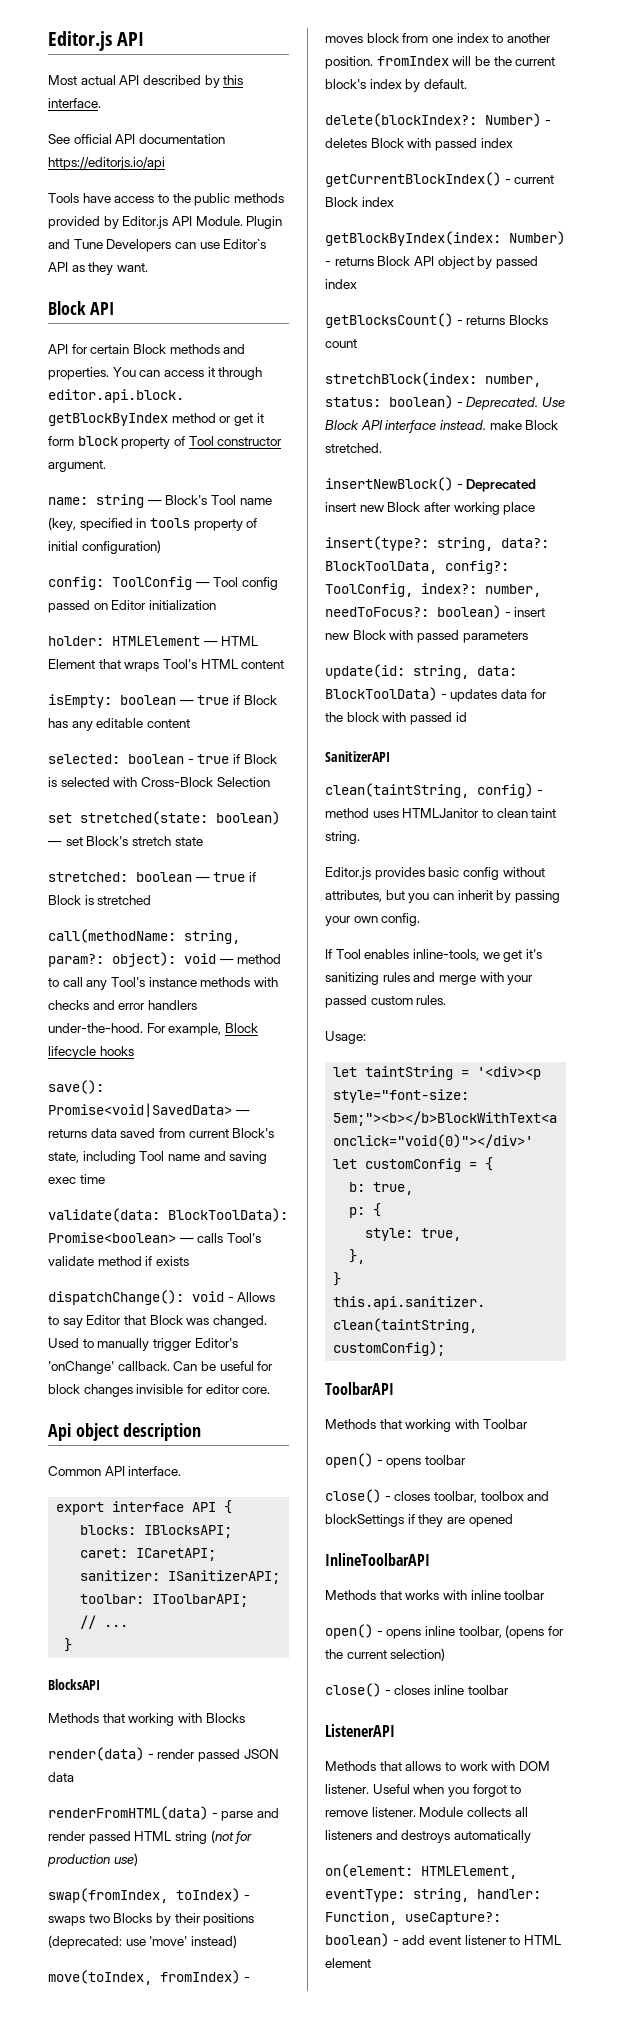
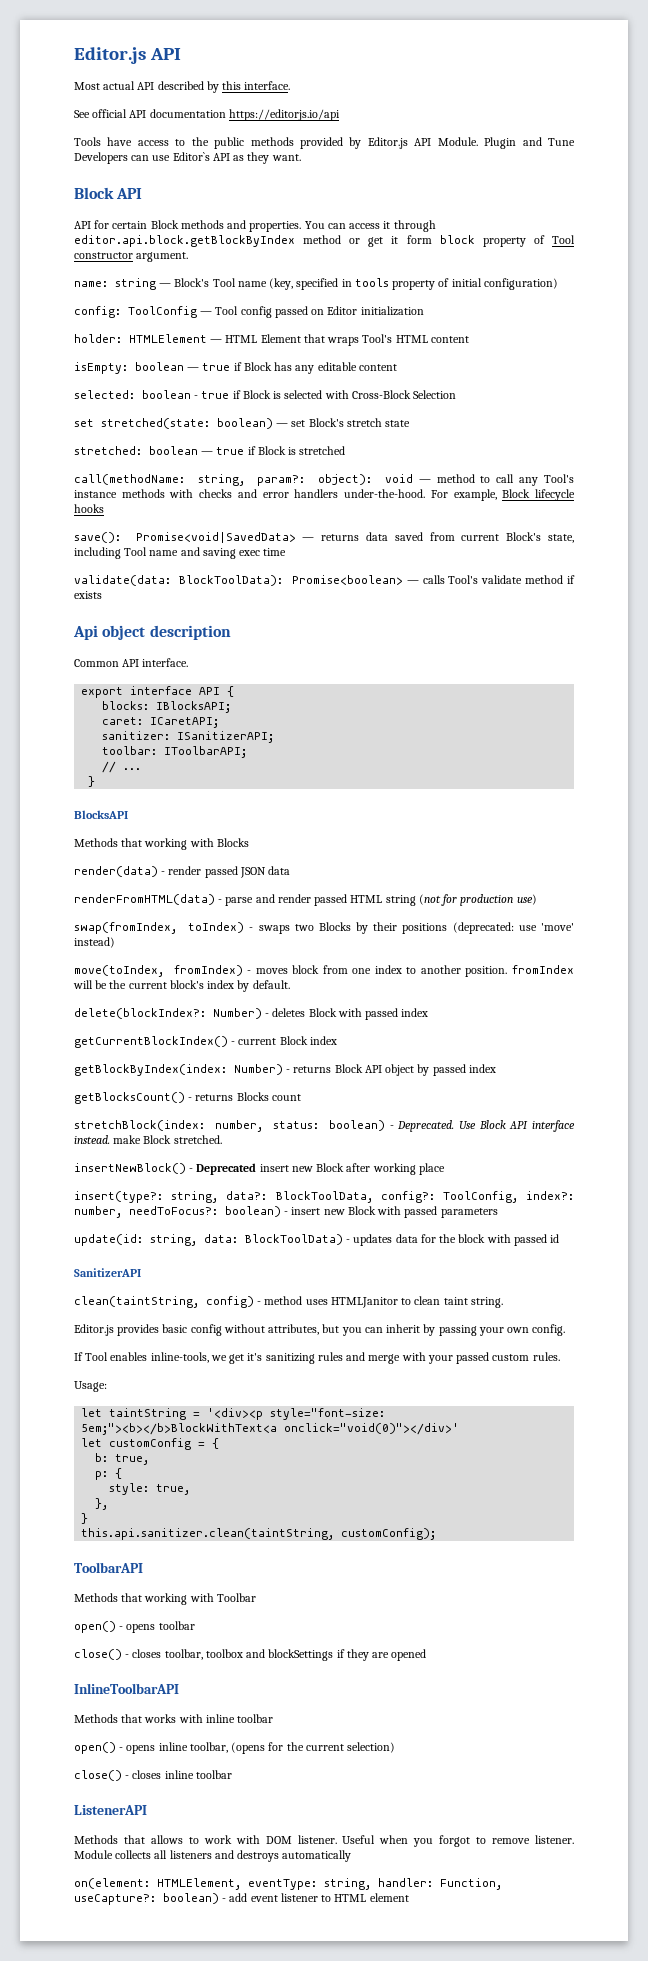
[48,1290,276,1305] [48,1315,267,1328] [48,1338,238,1351] [48,1361,274,1374] [48,1384,271,1397] // dispatchChange(): void - Allows to say Editor that Block was changed. Used to manually trigger Editor's 'onChange' callback. Can be useful for block changes invisible for editor core. -> (102, 595) none

